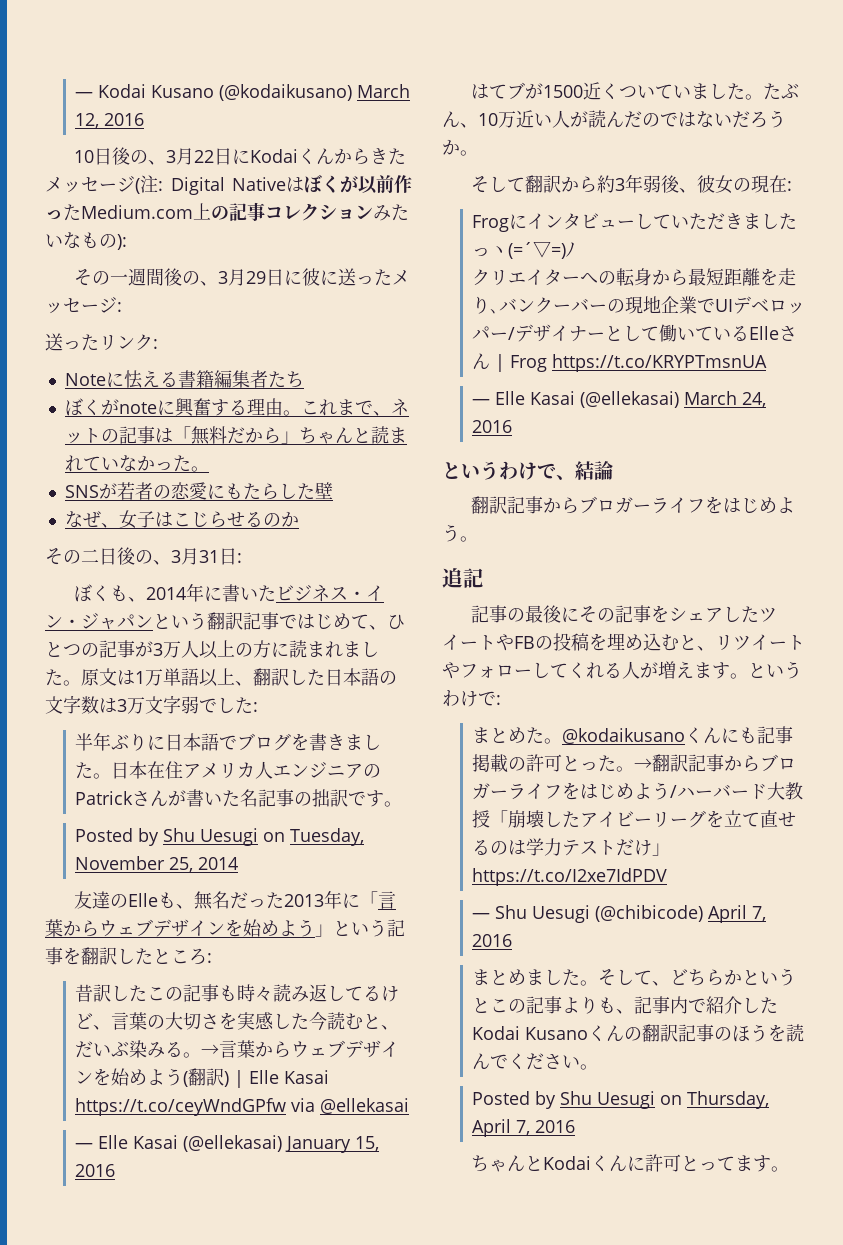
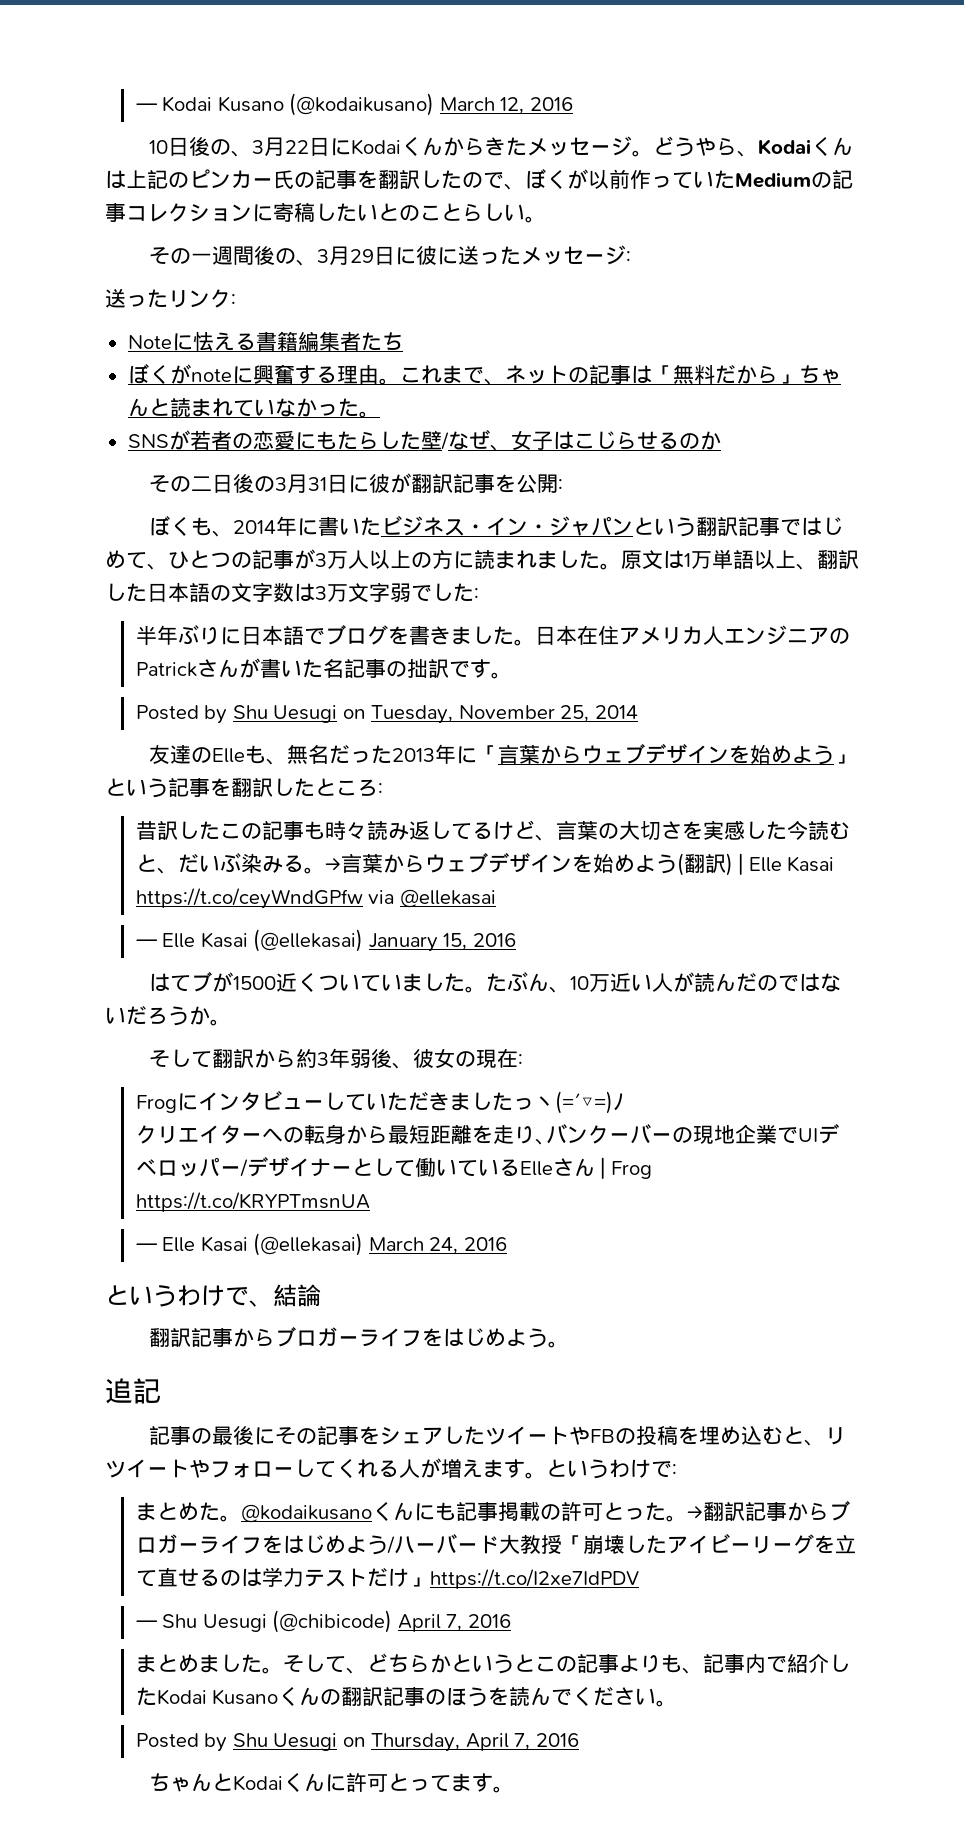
[135,175,304,195] (注: Digital Nativeは -> [631,136,853,157] [105,169,525,190] 。どうやら、Kodaiくんは上記のピンカー氏の記事を翻訳したので、
[63,203,211,221] たMedium.com上 -> [672,170,811,189] ていたMedium
[373,204,409,221] [45,232,127,250] みたいなもの): -> [252,202,546,223] に寄稿したいとのことらしい。
(333, 490) // -> [440,432,449,450] /
[153,560,171,565] 、 -> (275, 484) none
(237, 556) none -> [347,473,558,493] に彼が翻訳記事を公開

